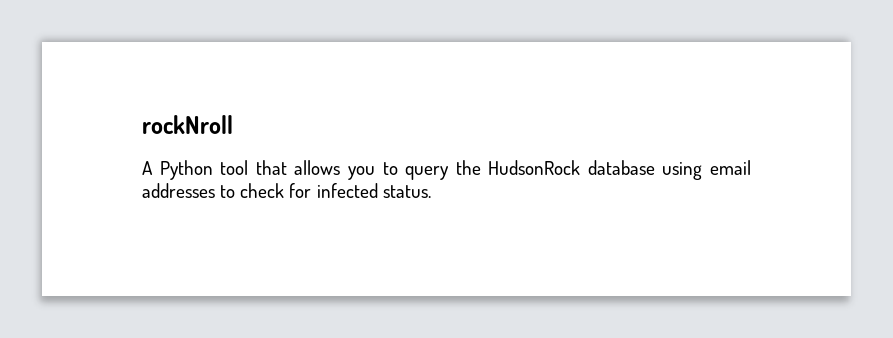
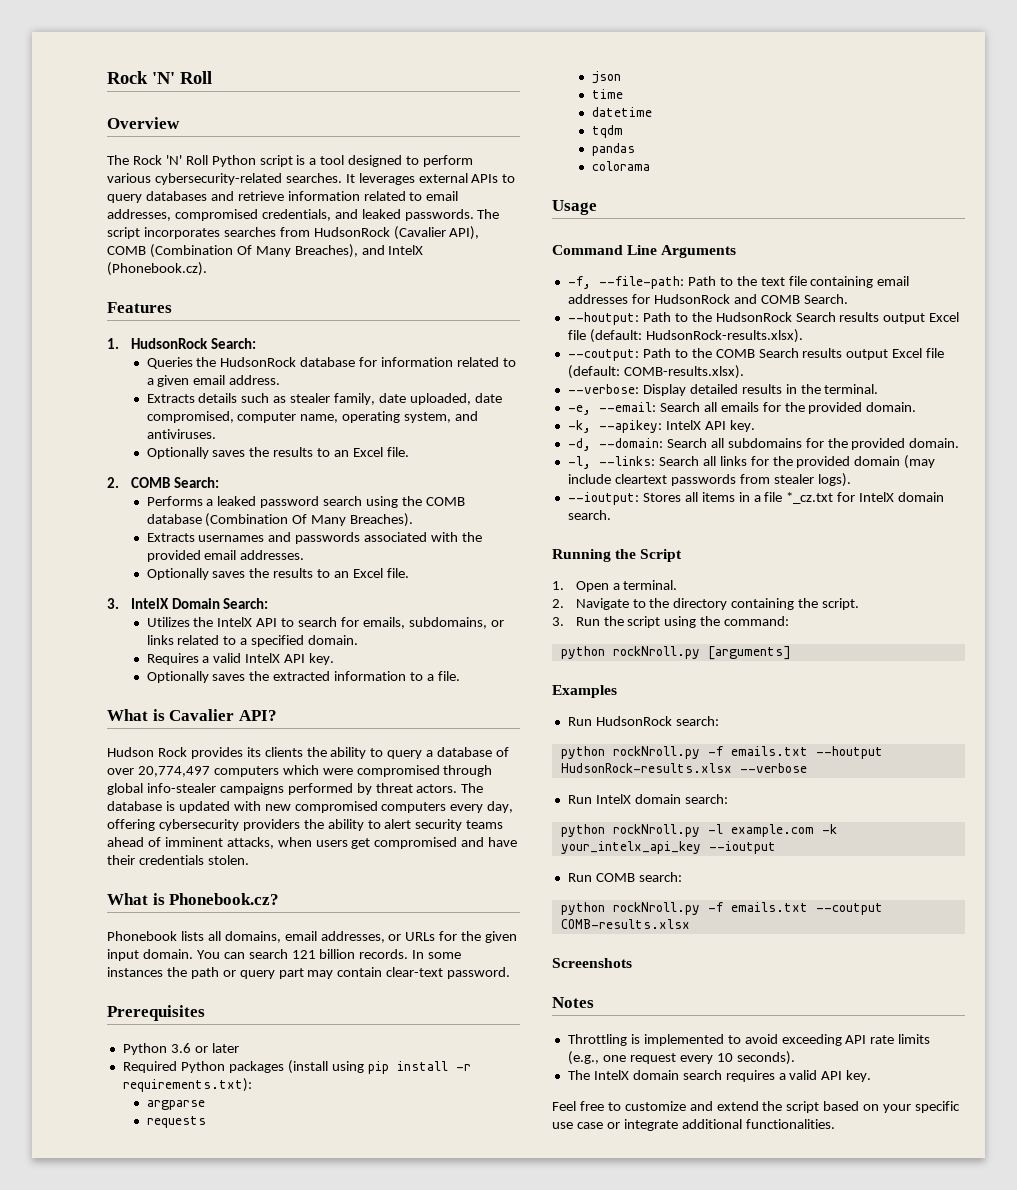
[142,115,233,134] [142,160,751,180] [142,183,431,198] rockNroll // A Python tool that allows you to query the HudsonRock database using email addresses to check for infected status. -> [107,71,212,84] [107,117,180,129] [107,155,474,167] [107,173,516,185] [107,191,459,203] [107,209,500,221] [107,226,480,240] [107,244,424,258] [107,262,207,276] [107,302,172,313] [107,338,256,349] [146,357,516,369] [146,375,281,387] [146,393,502,405] [146,411,479,423] [146,429,216,439] [146,447,409,459] [107,477,219,488] [146,496,465,508] [146,513,414,527] [146,532,483,544] [146,550,305,562] [146,568,409,580] [107,598,269,609] [146,617,504,629] [146,635,359,647] [146,653,335,665] [146,671,460,683] [107,709,277,721] [107,747,510,759] [107,765,493,777] [107,783,484,795] [107,801,514,813] [107,819,504,831] [107,837,518,849] [107,855,249,865] [107,893,280,905] [107,931,518,943] [107,949,462,961] [107,967,511,979] [107,1005,205,1021] [122,1043,239,1055] [122,1060,471,1074] [122,1078,252,1092] [146,1100,205,1110] [146,1116,206,1128] [591,71,621,84] [591,89,623,99] [591,107,652,117] [591,125,623,138] [591,143,635,156] [591,161,650,171] [552,200,597,215] [552,245,737,258] [567,276,910,289] [567,294,848,304] [567,312,960,325] [567,329,803,343] [567,348,945,361] [567,365,744,379] [567,384,879,396] [567,402,917,415] [567,420,755,433] [567,438,960,451] [567,455,936,469] [567,473,851,487] [567,492,945,505] [567,510,611,520] [552,549,683,562] [552,580,678,592] [552,598,860,610] [552,616,790,628] [560,646,791,660] [552,685,617,698] [567,716,719,726] [560,746,883,759] [560,763,807,773] [567,794,728,804] [560,824,837,837] [560,841,776,854] [567,872,682,882] [560,902,883,915] [560,919,690,929] [552,958,632,968] [552,997,594,1008] [567,1034,931,1046] [567,1051,795,1065] [567,1070,872,1082] [552,1101,961,1113] [552,1119,835,1131] Rock 'N' Roll // Overview // The Rock 'N' Roll Python script is a tool designed to perform various cybersecurity-related searches. It leverages external APIs to query databases and retrieve information related to email addresses, compromised credentials, and leaked passwords. The script incorporates searches from HudsonRock (Cavalier API), COMB (Combination Of Many Breaches), and IntelX (Phonebook.cz). // Features // 1. HudsonRock Search: // Queries the HudsonRock database for information related to a given email address. // Extracts details such as stealer family, date uploaded, date compromised, computer name, operating system, and antiviruses. // Optionally saves the results to an Excel file. // 2. COMB Search: // Performs a leaked password search using the COMB database (Combination Of Many Breaches). // Extracts usernames and passwords associated with the provided email addresses. // Optionally saves the results to an Excel file. // 3. IntelX Domain Search: // Utilizes the IntelX API to search for emails, subdomains, or links related to a specified domain. // Requires a valid IntelX API key. // Optionally saves the extracted information to a file. // What is Cavalier API? // Hudson Rock provides its clients the ability to query a database of over 20,774,497 computers which were compromised through global info-stealer campaigns performed by threat actors. The database is updated with new compromised computers every day, offering cybersecurity providers the ability to alert security teams ahead of imminent attacks, when users get compromised and have their credentials stolen. // What is Phonebook.cz? // Phonebook lists all domains, email addresses, or URLs for the given input domain. You can search 121 billion records. In some instances the path or query part may contain clear-text password. // Prerequisites // Python 3.6 or later // Required Python packages (install using pip install -r requirements.txt): // argparse // requests // json // time // datetime // tqdm // pandas // colorama // Usage // Command Line Arguments // -f, --file-path: Path to the text file containing email addresses for HudsonRock and COMB Search. // --houtput: Path to the HudsonRock Search results output Excel file (default: HudsonRock-results.xlsx). // --coutput: Path to the COMB Search results output Excel file (default: COMB-results.xlsx). // --verbose: Display detailed results in the terminal. // -e, --email: Search all emails for the provided domain. // -k, --apikey: IntelX API key. // -d, --domain: Search all subdomains for the provided domain. // -l, --links: Search all links for the provided domain (may include cleartext passwords from stealer logs). // --ioutput: Stores all items in a file *_cz.txt for IntelX domain search. // Running the Script // 1. Open a terminal. // 2. Navigate to the directory containing the script. // 3. Run the script using the command: // python rockNroll.py [arguments] // Examples // Run HudsonRock search: // python rockNroll.py -f emails.txt --houtput HudsonRock-results.xlsx --verbose // Run IntelX domain search: // python rockNroll.py -l example.com -k your_intelx_api_key --ioutput // Run COMB search: // python rockNroll.py -f emails.txt --coutput COMB-results.xlsx // Screenshots // Notes // Throttling is implemented to avoid exceeding API rate limits (e.g., one request every 10 seconds). // The IntelX domain search requires a valid API key. // Feel free to customize and extend the script based on your specific use case or integrate additional functionalities.

